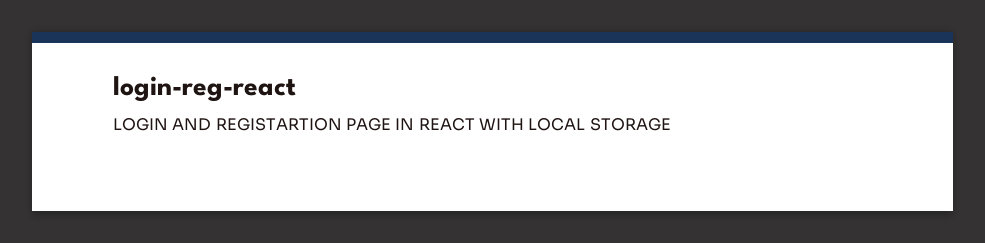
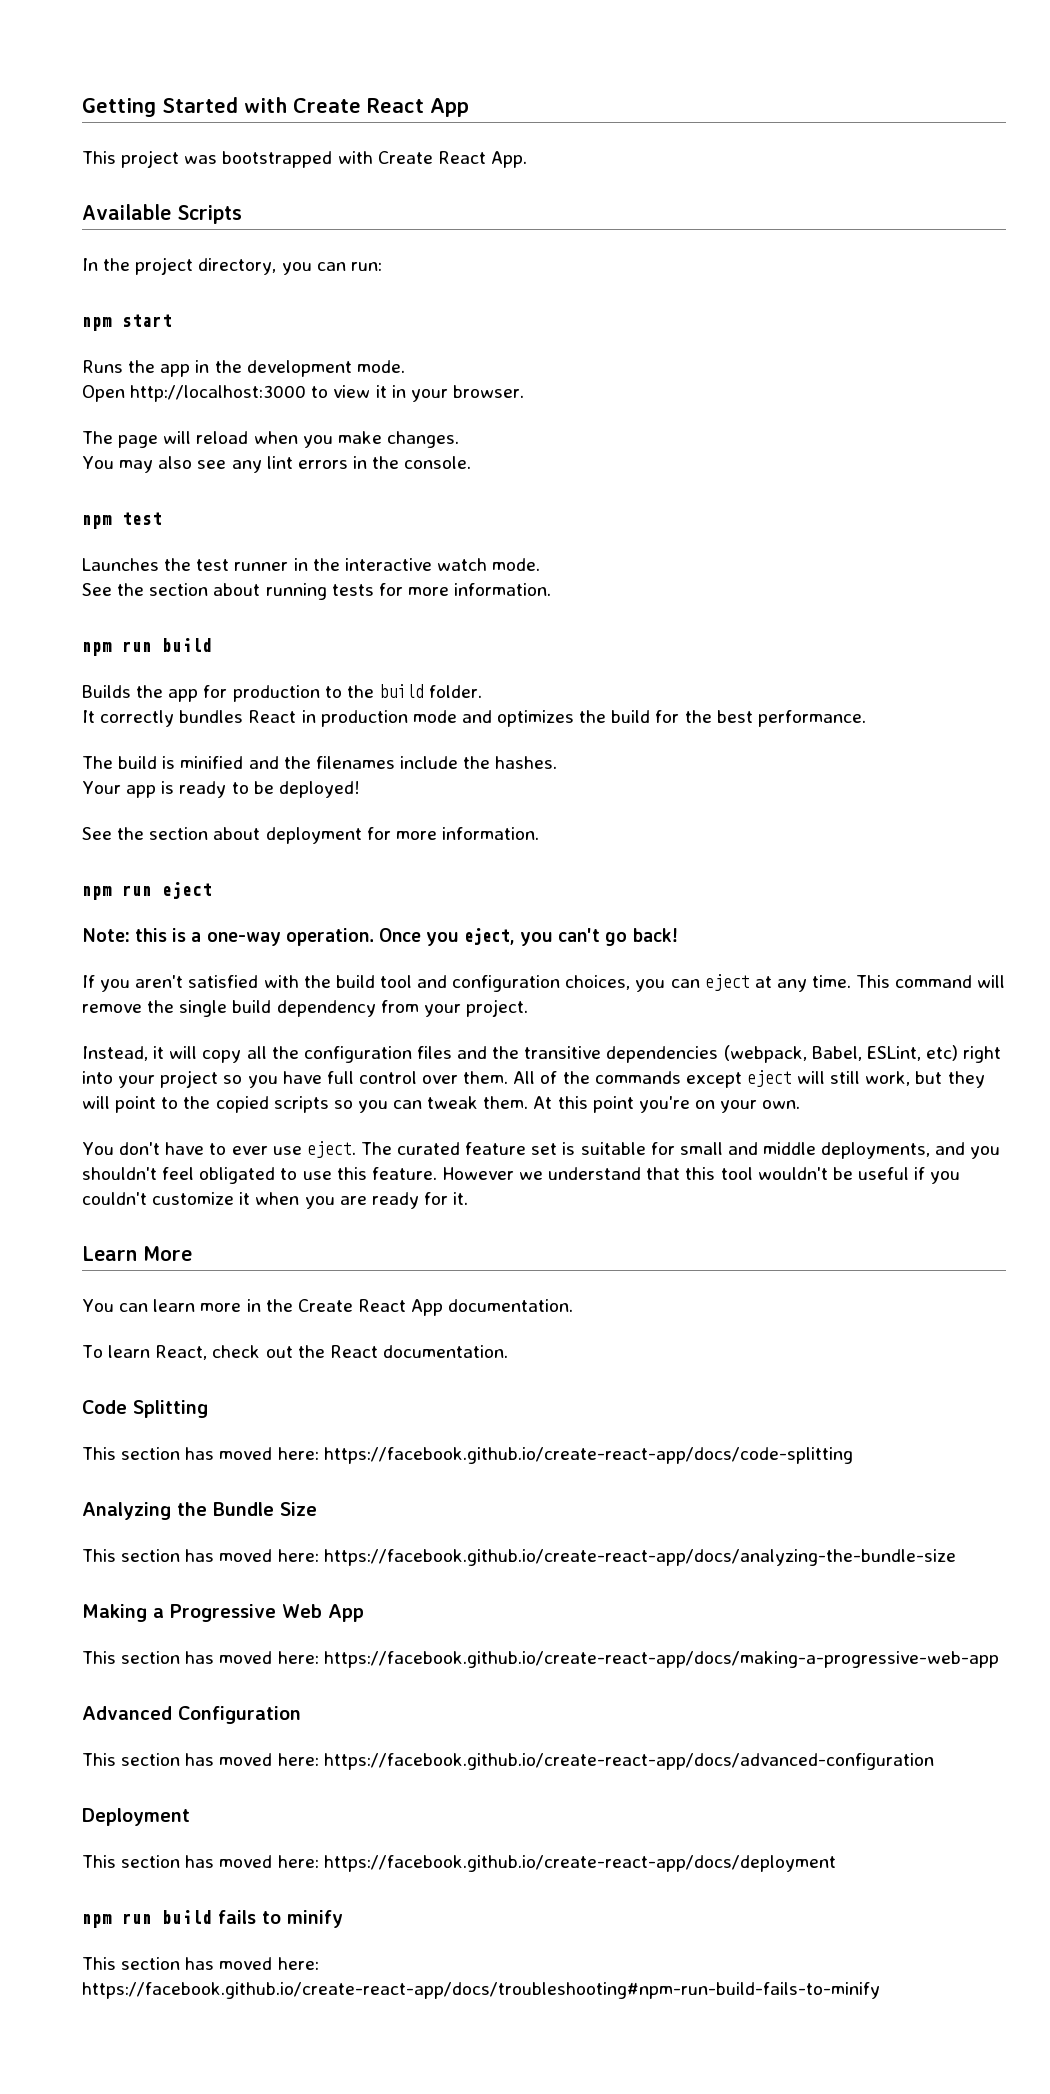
[113,76,296,102] [113,118,671,131] login-reg-react // LOGIN AND REGISTARTION PAGE IN REACT WITH LOCAL STORAGE -> [82,97,469,117] [82,150,527,168] [82,204,242,224] [82,257,382,275] [82,314,172,331] [82,360,405,377] [82,385,524,402] [82,431,459,448] [82,456,472,473] [82,512,162,529] [82,558,541,571] [82,583,552,600] [82,638,212,656] [82,684,483,702] [82,710,866,727] [82,756,558,769] [82,781,360,798] [82,827,539,844] [82,882,212,900] [82,928,678,946] [82,974,1006,992] [82,999,528,1017] [82,1045,1002,1063] [82,1070,985,1088] [82,1096,801,1113] [82,1141,1001,1159] [82,1167,961,1184] [82,1192,469,1209] [82,1246,192,1261] [82,1299,574,1316] [82,1345,508,1360] [82,1400,208,1418] [82,1447,853,1464] [82,1502,317,1520] [82,1549,956,1566] [82,1604,364,1622] [82,1651,999,1668] [82,1706,301,1724] [82,1753,934,1770] [82,1808,190,1826] [82,1855,836,1872] [82,1910,343,1928] [82,1957,319,1970] [82,1982,880,1999] Getting Started with Create React App // This project was bootstrapped with Create React App. // Available Scripts // In the project directory, you can run: // npm start // Runs the app in the development mode. // Open http://localhost:3000 to view it in your browser. // The page will reload when you make changes. // You may also see any lint errors in the console. // npm test // Launches the test runner in the interactive watch mode. // See the section about running tests for more information. // npm run build // Builds the app for production to the build folder. // It correctly bundles React in production mode and optimizes the build for the best performance. // The build is minified and the filenames include the hashes. // Your app is ready to be deployed! // See the section about deployment for more information. // npm run eject // Note: this is a one-way operation. Once you eject, you can't go back! // If you aren't satisfied with the build tool and configuration choices, you can eject at any time. This command will remove the single build dependency from your project. // Instead, it will copy all the configuration files and the transitive dependencies (webpack, Babel, ESLint, etc) right into your project so you have full control over them. All of the commands except eject will still work, but they will point to the copied scripts so you can tweak them. At this point you're on your own. // You don't have to ever use eject. The curated feature set is suitable for small and middle deployments, and you shouldn't feel obligated to use this feature. However we understand that this tool wouldn't be useful if you couldn't customize it when you are ready for it. // Learn More // You can learn more in the Create React App documentation. // To learn React, check out the React documentation. // Code Splitting // This section has moved here: https://facebook.github.io/create-react-app/docs/code-splitting // Analyzing the Bundle Size // This section has moved here: https://facebook.github.io/create-react-app/docs/analyzing-the-bundle-size // Making a Progressive Web App // This section has moved here: https://facebook.github.io/create-react-app/docs/making-a-progressive-web-app // Advanced Configuration // This section has moved here: https://facebook.github.io/create-react-app/docs/advanced-configuration // Deployment // This section has moved here: https://facebook.github.io/create-react-app/docs/deployment // npm run build fails to minify // This section has moved here: https://facebook.github.io/create-react-app/docs/troubleshooting#npm-run-build-fails-to-minify

